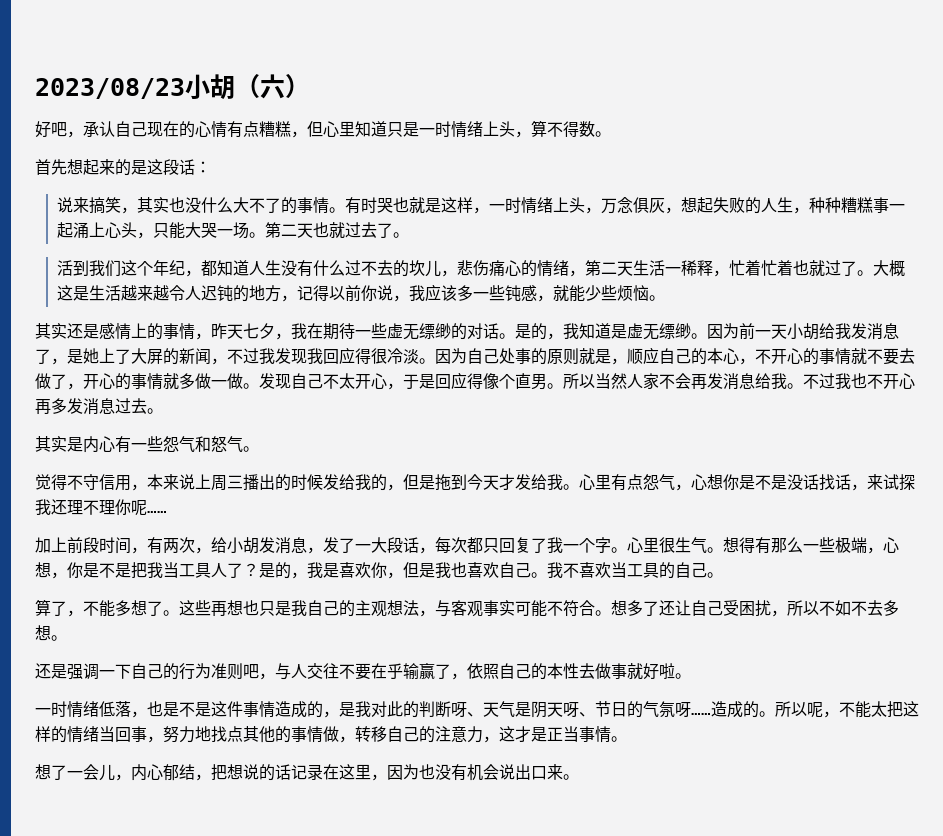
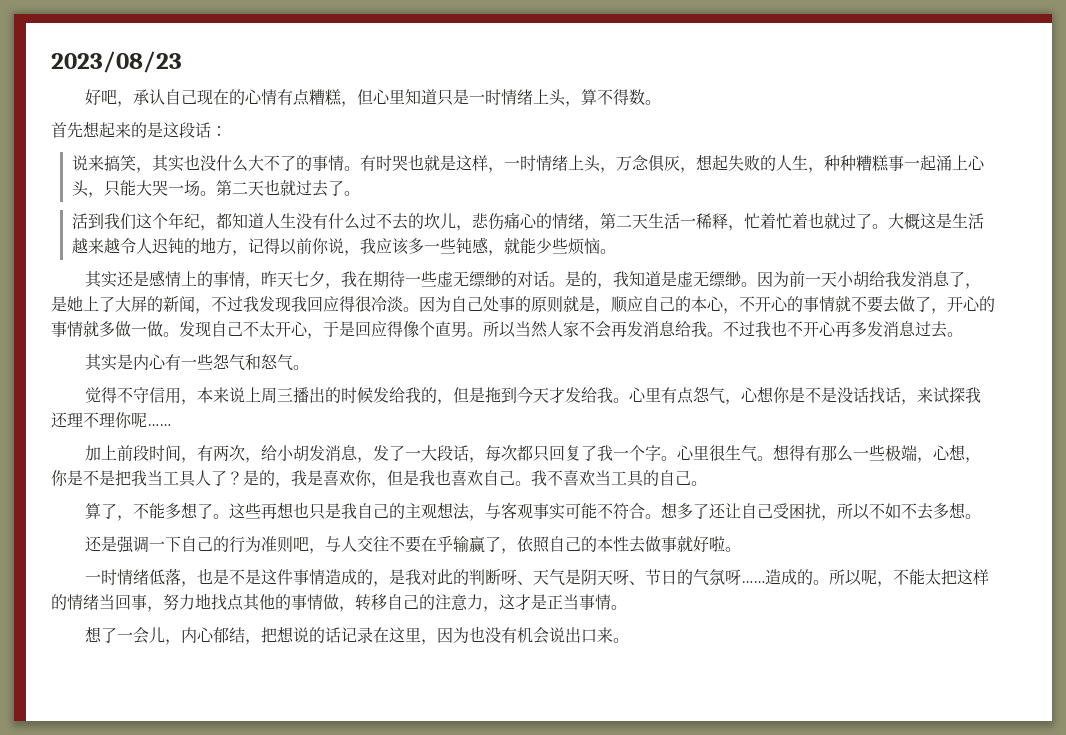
[185,74,310,100] 小胡（六） -> (182, 62) none

